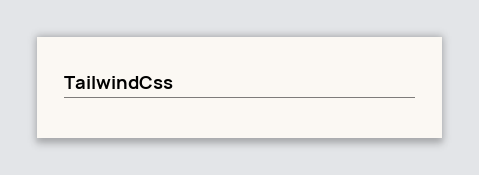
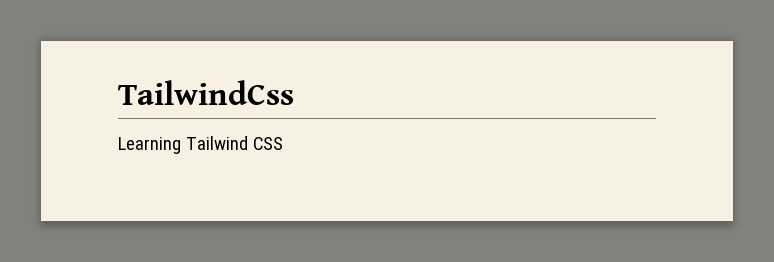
(173, 82) none -> [118,136,283,154] // Learning Tailwind CSS

